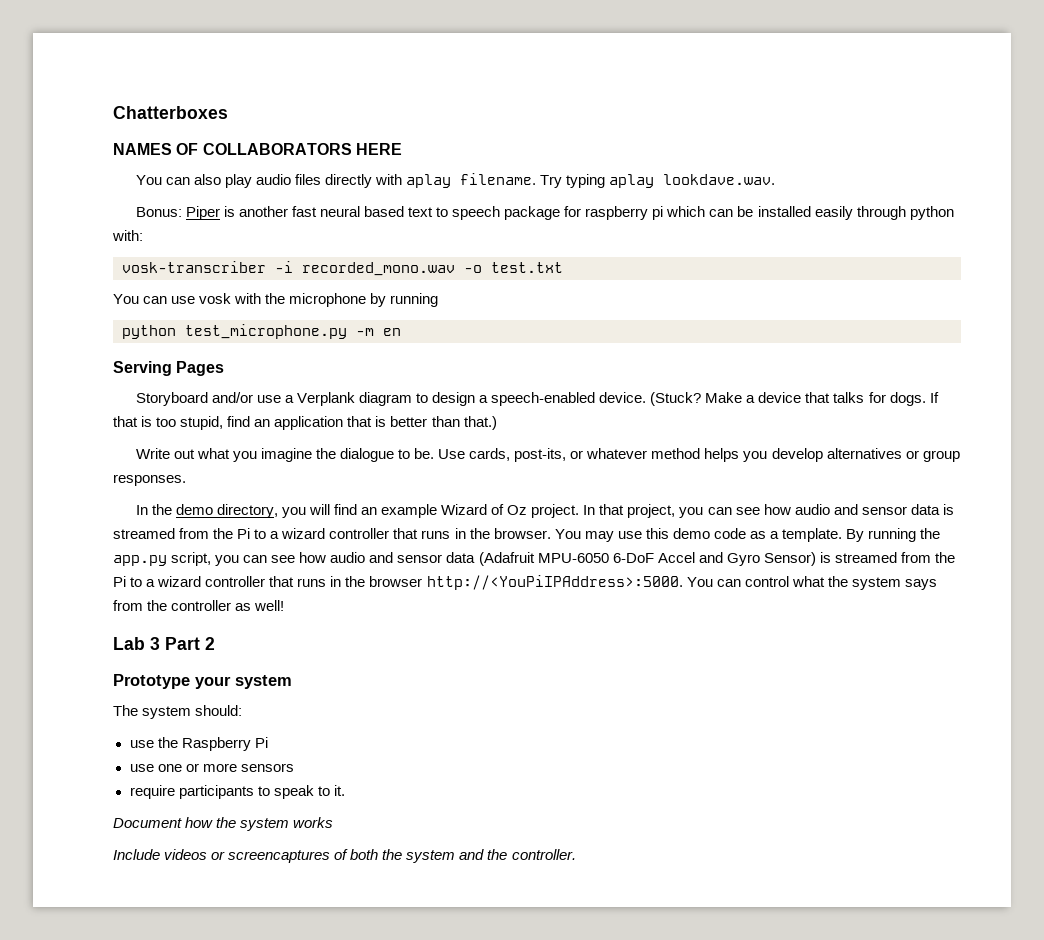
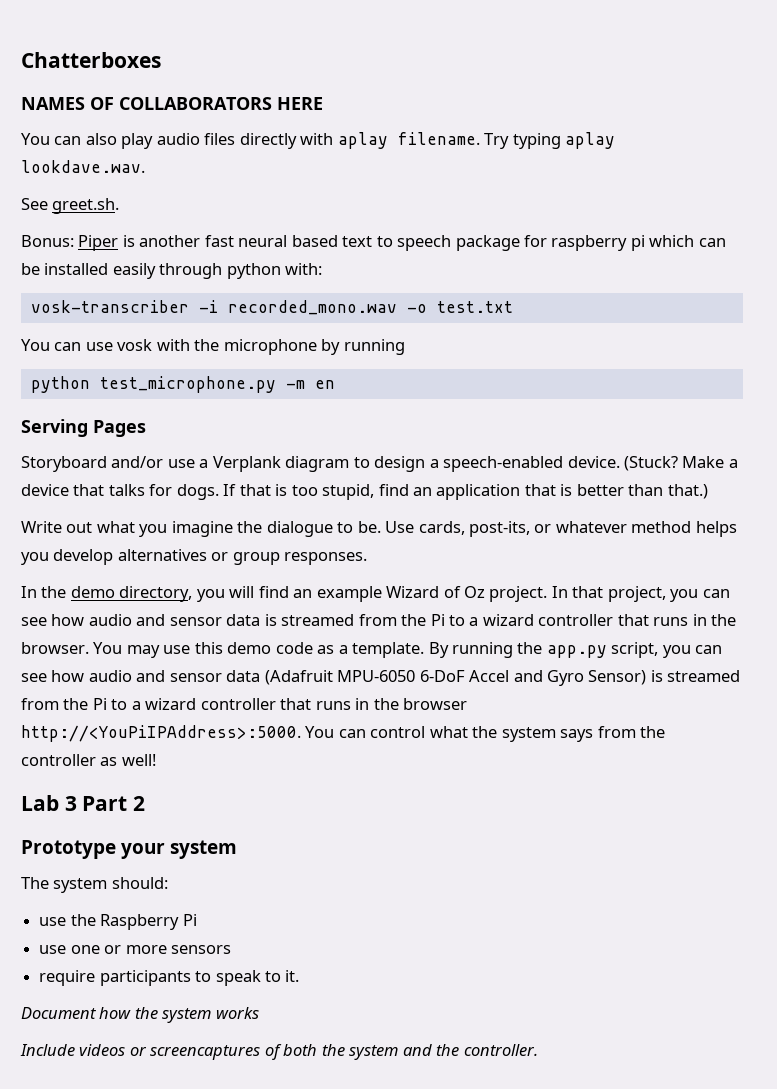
(776, 179) none -> [21,198,120,214] // See greet.sh.

